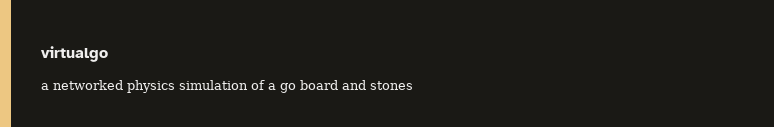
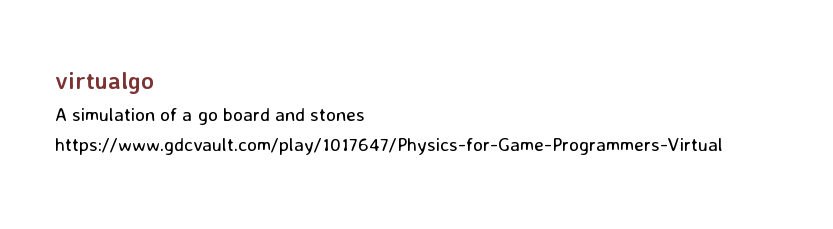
[41,80,175,93] a networked physics -> [55,108,67,121] A
(413, 85) none -> [55,138,723,155] // https://www.gdcvault.com/play/1017647/Physics-for-Game-Programmers-Virtual

